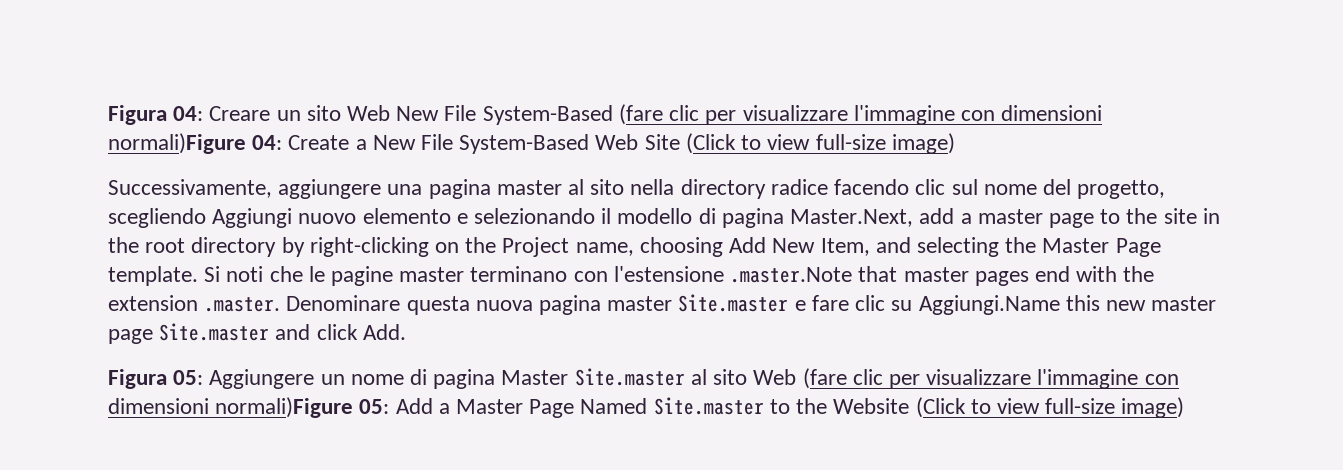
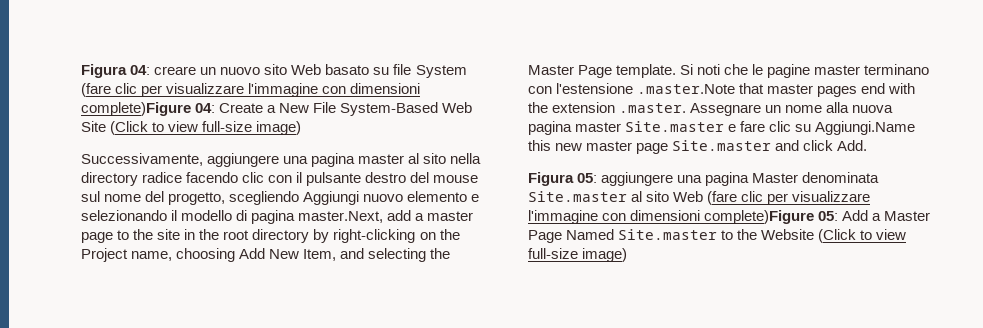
[209,104,1103,125] [108,133,246,154] Creare un sito Web New File System-Based (fare clic per visualizzare l'immagine con dimensioni normali)Figure -> [154,64,467,78] [81,83,421,97] [81,102,191,116] creare un nuovo sito Web basato su file System (fare clic per visualizzare l'immagine con dimensioni complete)Figure
(946, 187) none -> [268,172,479,186] con il pulsante destro del mouse
[790,209,914,227] Master.Next, -> [298,211,384,223] master.Next,
[286,295,470,315] Denominare questa -> [690,102,850,116] Assegnare un nome alla
[209,369,428,389] Aggiungere un nome di -> [601,172,703,186] aggiungere una
(569, 377) none -> [802,172,880,183] denominata
[215,397,354,418] normali)Figure -> [704,210,815,224] complete)Figure

